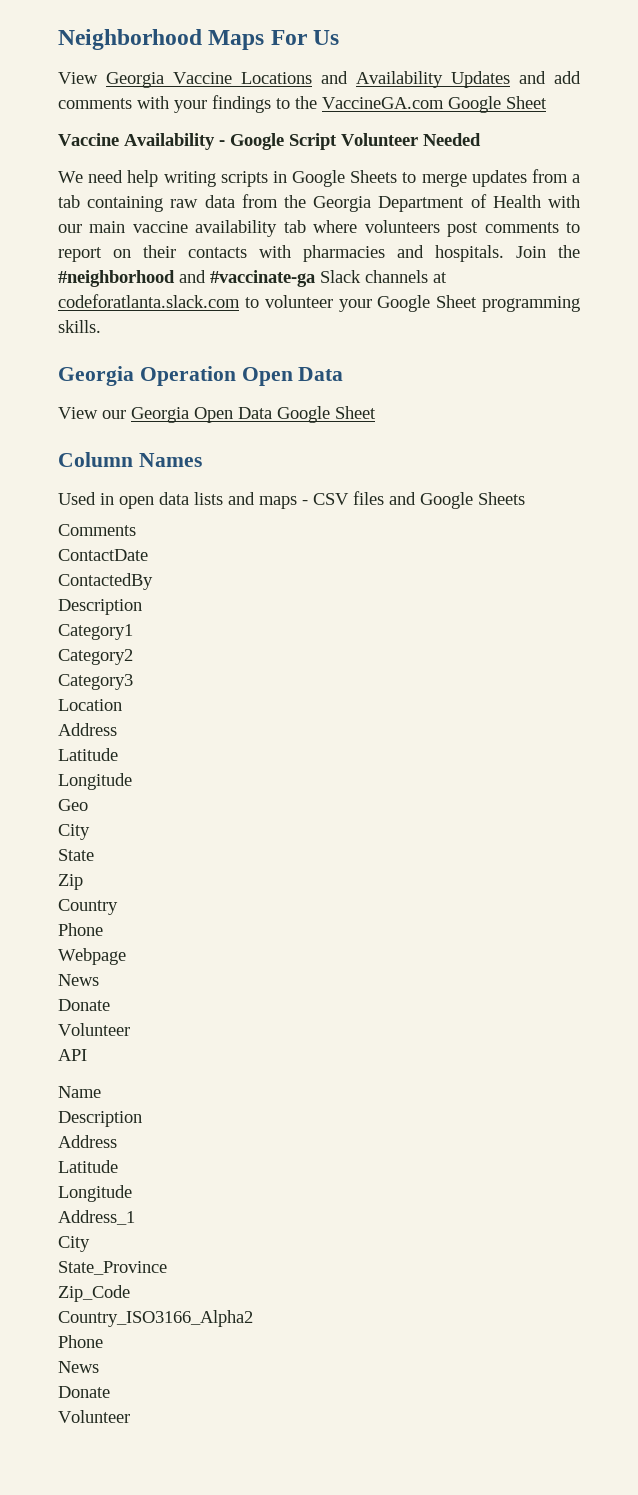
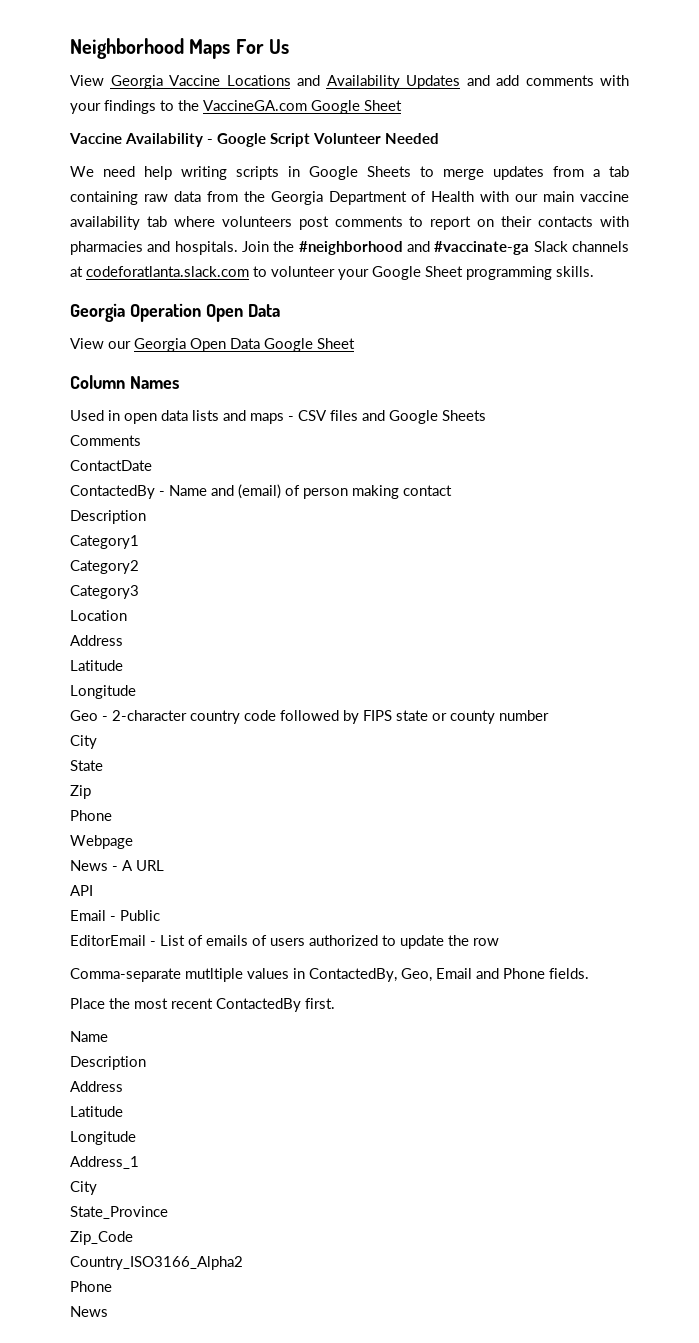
(153, 581) none -> [159,484,452,499] - Name and (email) of person making contact
(88, 805) none -> [102,710,549,724] - 2-character country code followed by FIPS state or county number
[58,899,118,915] // Country -> (91, 792) none
[58,999,110,1011] [58,1023,130,1036] [58,1049,87,1061] // Donate // Volunteer // API -> [112,860,164,871] [70,885,93,896] [70,910,160,921] [70,935,499,949] [70,968,589,982] [70,998,335,1012] - A URL // API // Email - Public // EditorEmail - List of emails of users authorized to update the row // Comma-separate mutltiple values in ContactedBy, Geo, Email and Phone fields. // Place the most recent ContactedBy first.
[58,1386,110,1398] [58,1410,130,1423] // Donate // Volunteer -> (108, 1311) none

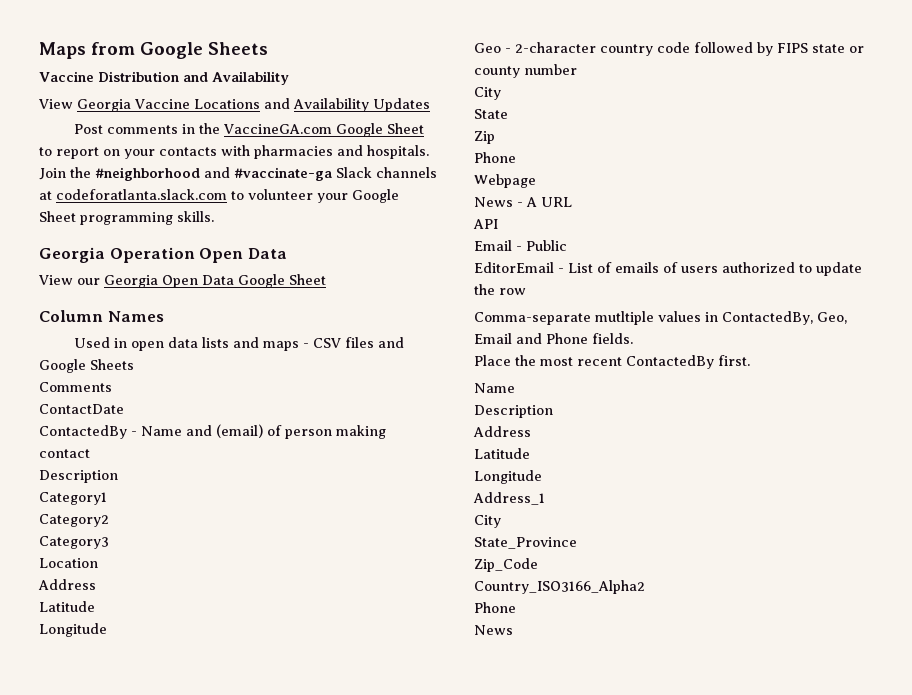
[70,38,290,59] Neighborhood Maps For Us -> [39,42,268,59] [39,71,289,85] Maps from Google Sheets // Vaccine Distribution and Availability
[466,75,629,86] [70,100,402,114] [69,133,439,147] [70,166,629,180] [70,191,630,205] [70,216,403,230] and add comments with your findings to the VaccineGA.com Google Sheet // Vaccine Availability - Google Script Volunteer Needed // We need help writing scripts in Google Sheets to merge updates from a tab containing raw data from the Georgia Department of Health with our main vaccine availability tab where volunteers post comments -> [73,123,424,137] // Post comments in the VaccineGA.com Google Sheet
[501,216,533,227] their -> [124,149,155,159] your

